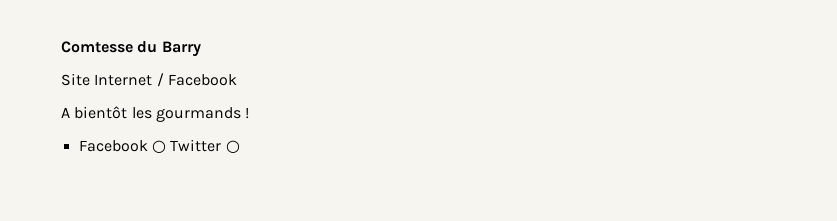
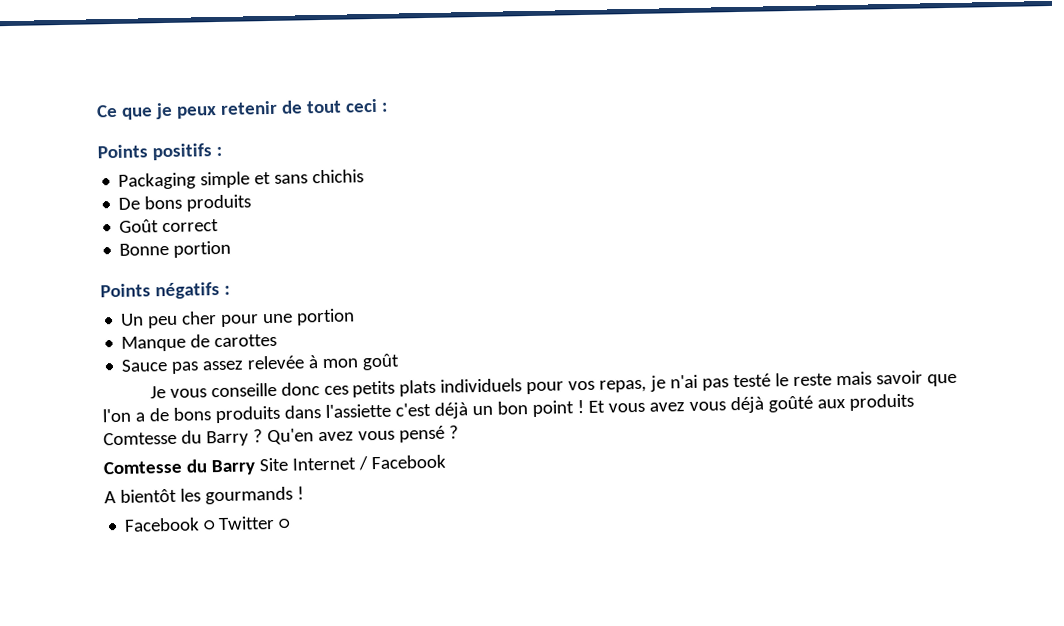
[61,41,201,57] Comtesse du Barry // -> [96,98,388,120] [97,143,222,161] [118,169,365,190] [118,194,252,212] [119,218,220,233] [119,240,232,258] [100,281,230,300] [120,308,356,329] [121,333,278,352] [121,353,401,374] [149,370,958,399] [102,393,914,424] [103,425,459,447] [103,459,256,476] Ce que je peux retenir de tout ceci : // Points positifs : // Packaging simple et sans chichis // De bons produits // Goût correct // Bonne portion // Points négatifs : // Un peu cher pour une portion // Manque de carottes // Sauce pas assez relevée à mon goût // Je vous conseille donc ces petits plats individuels pour vos repas, je n'ai pas testé le reste mais savoir que l'on a de bons produits dans l'assiette c'est déjà un bon point ! Et vous avez vous déjà goûté aux produits Comtesse du Barry ? Qu'en avez vous pensé ? // Comtesse du Barry

